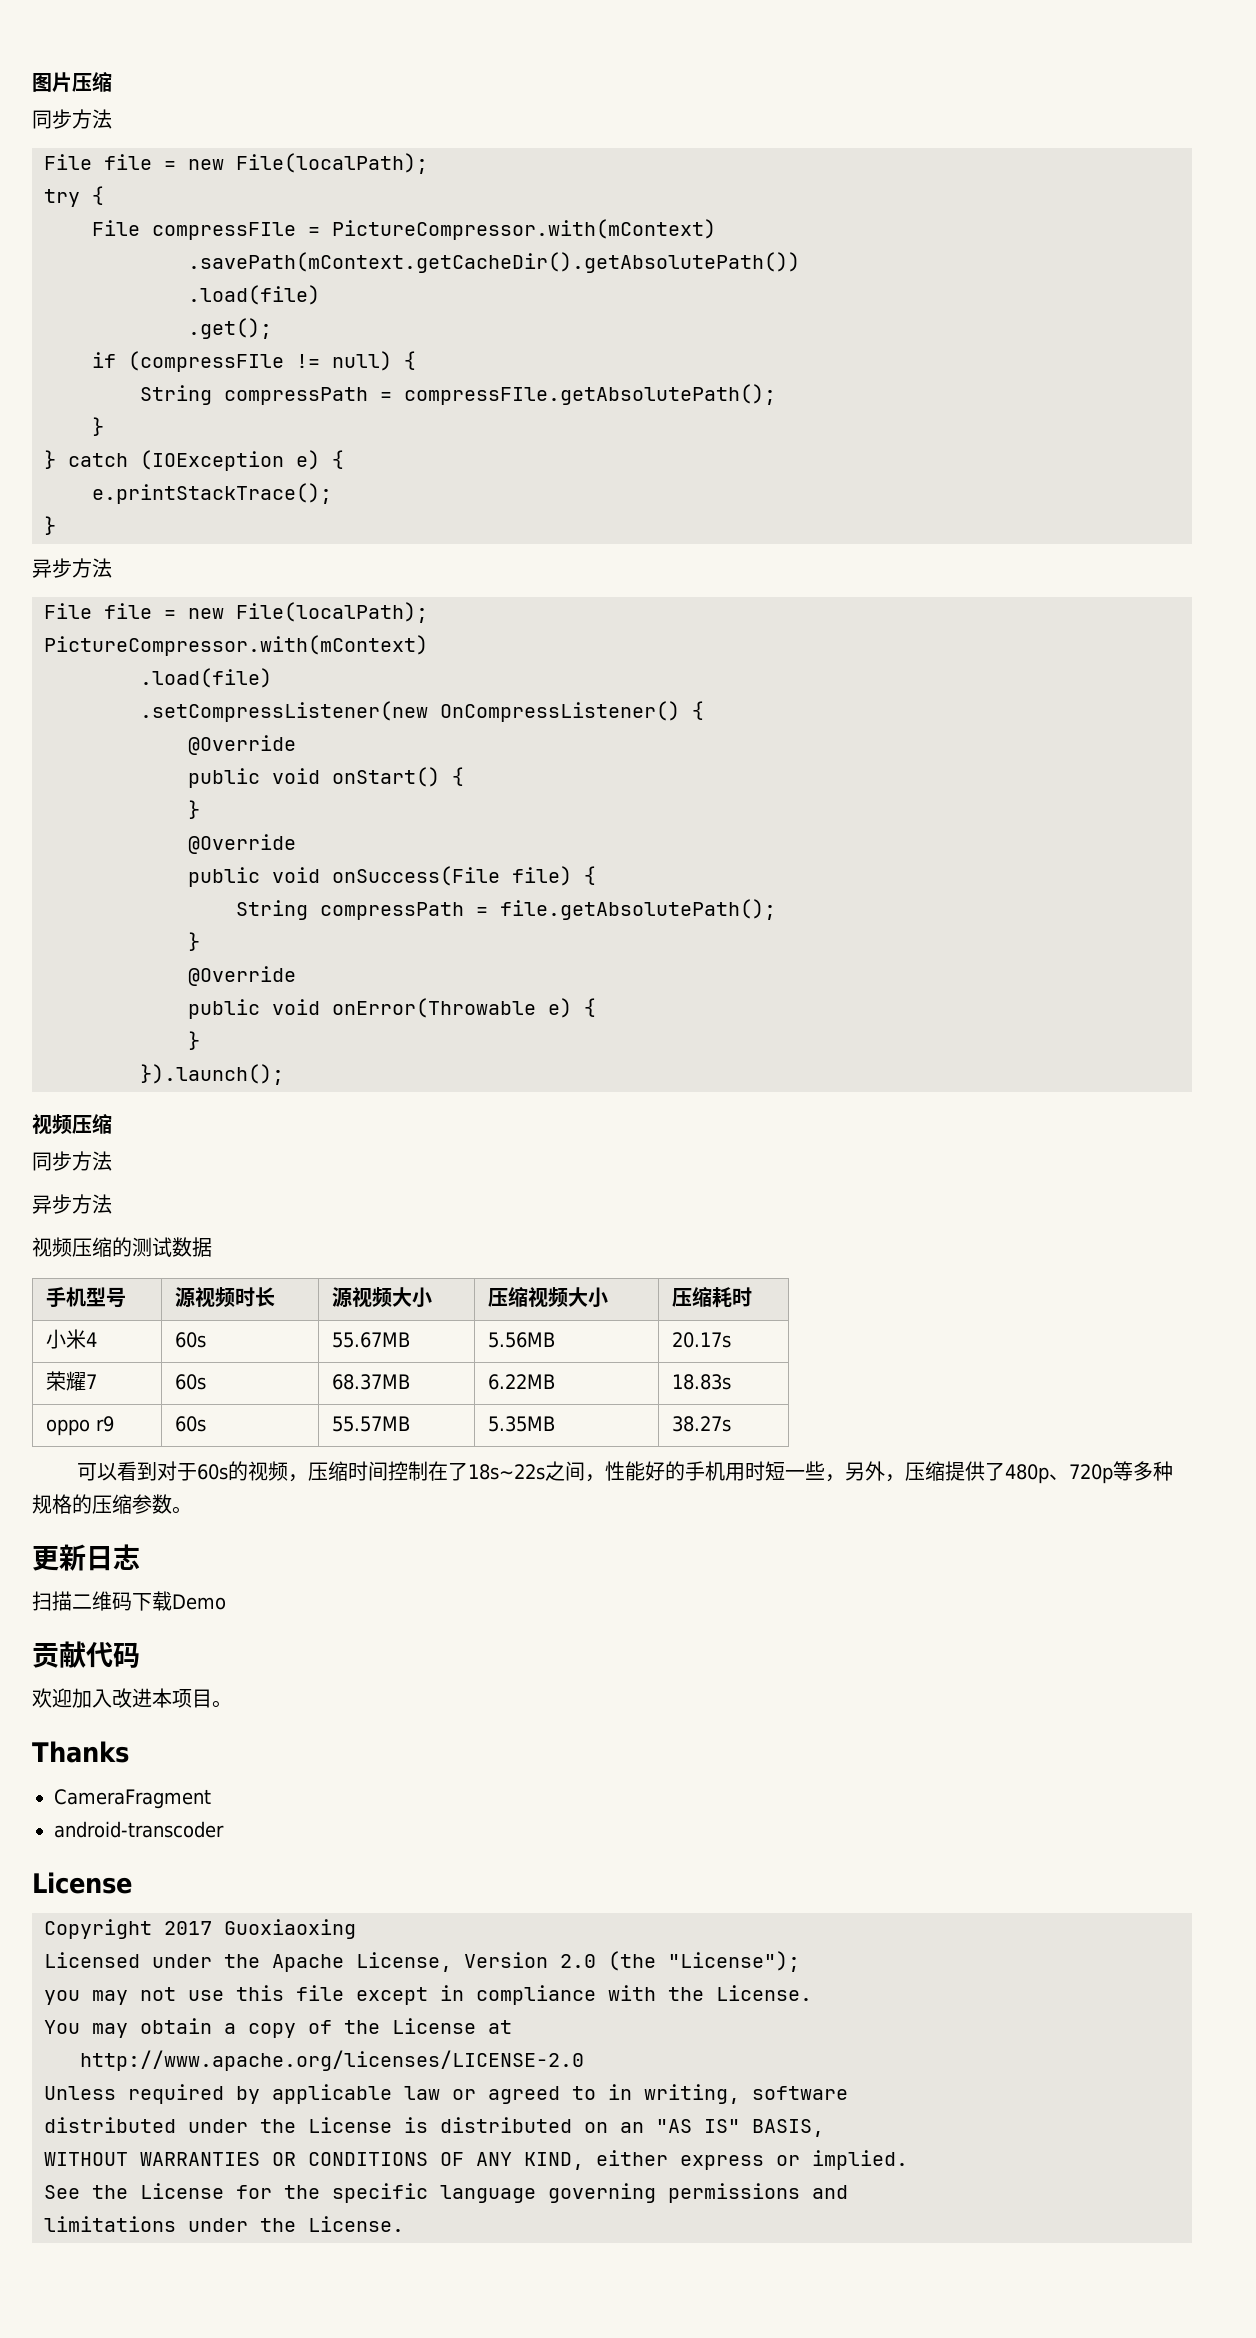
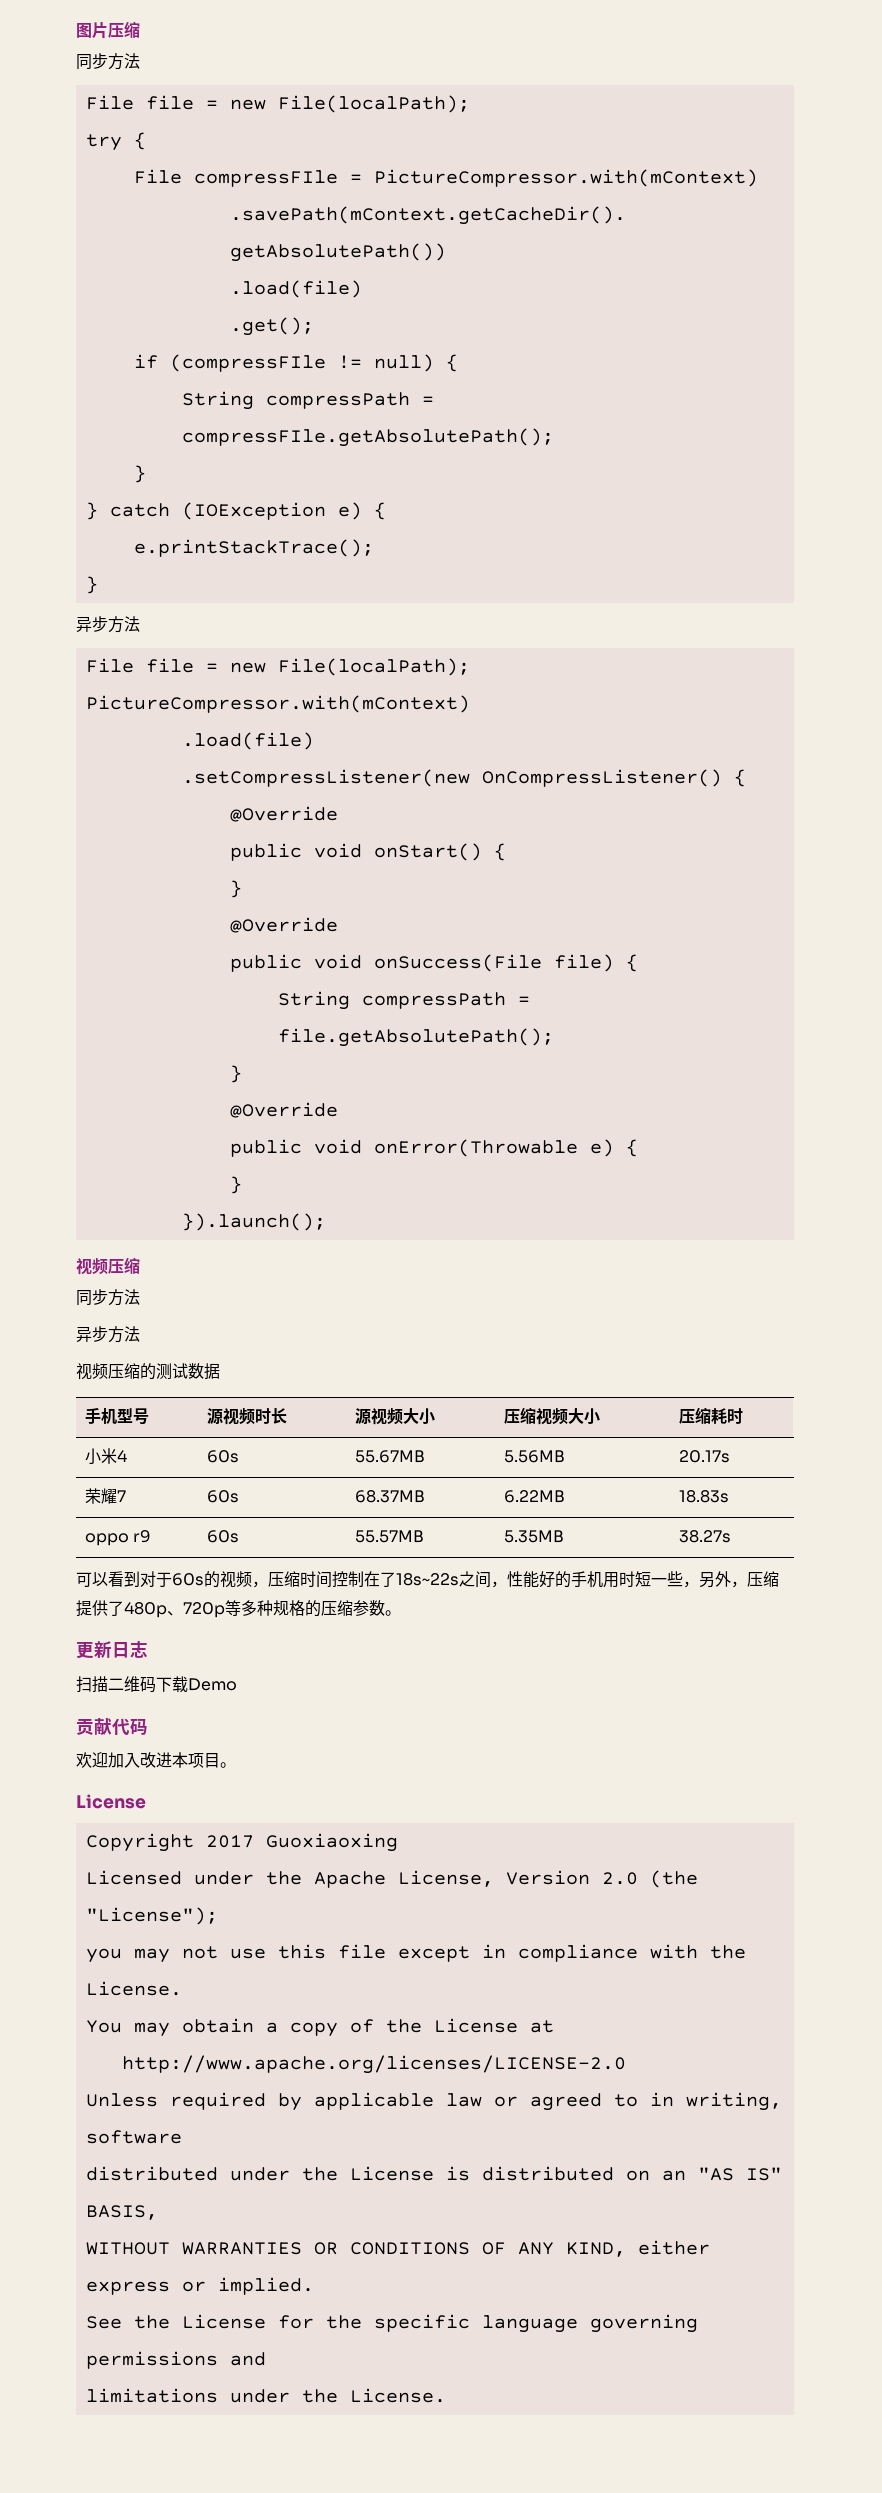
[32,1741,129,1763] [54,1789,211,1809] [54,1821,224,1838] // Thanks // CameraFragment // android-transcoder -> (236, 1765) none

